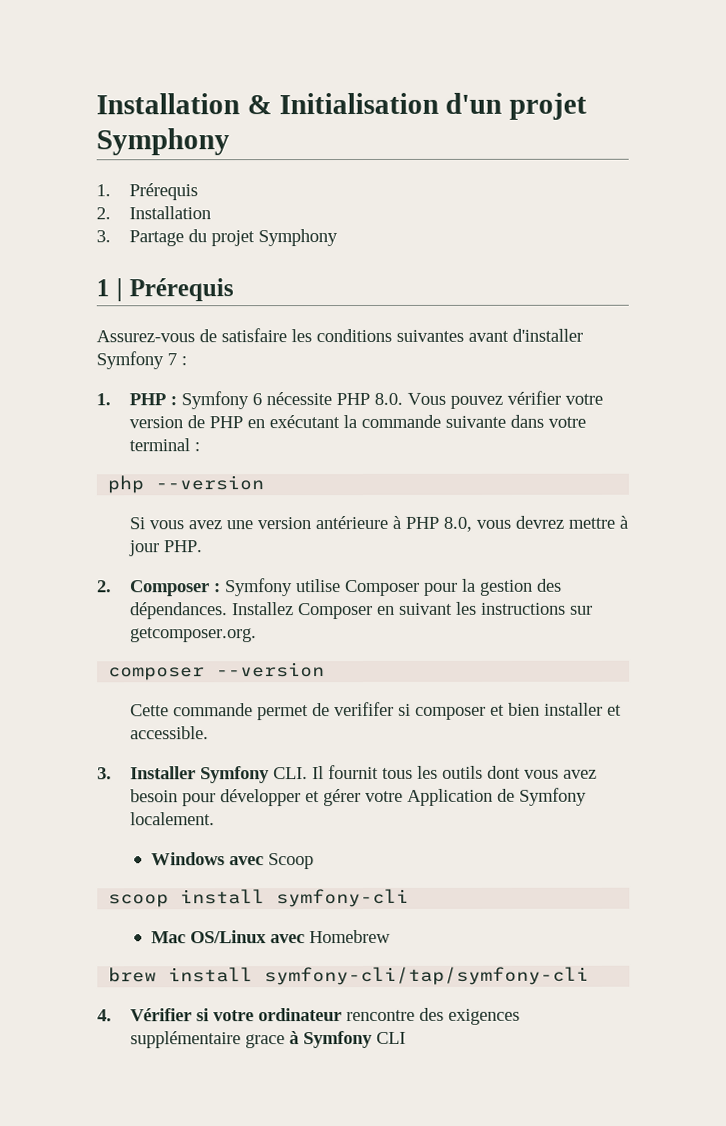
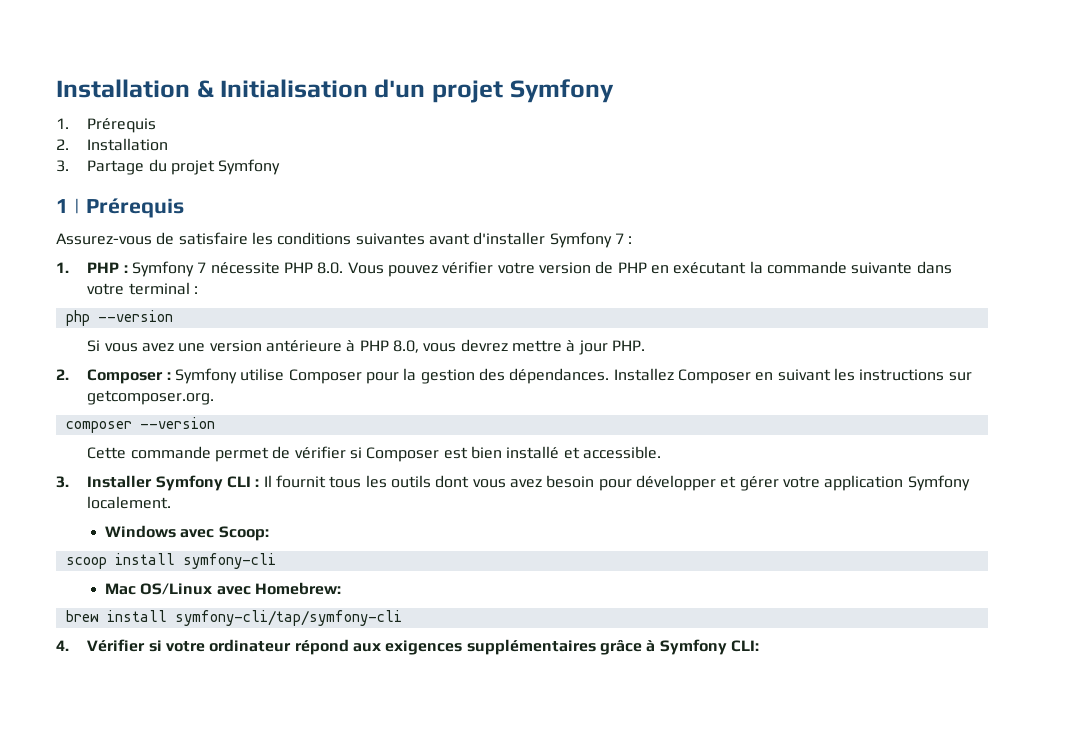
[96,128,230,156] Symphony -> [509,79,614,103] Symfony
[258,229,339,247] Symphony -> [218,159,281,175] Symfony
[252,393,263,406] 6 -> [197,262,207,273] 7
[334,701,604,720] verififer si composer et bien installer -> [294,446,560,462] vérifier si Composer est bien installé
[273,767,309,780] CLI. -> [227,476,260,488] CLI :
[407,788,516,806] Application de -> [824,475,904,491] application
[267,853,314,870] Scoop -> [218,526,269,541] Scoop:
[308,929,391,944] Homebrew -> [254,582,341,595] Homebrew:
[346,1007,521,1025] [130,1031,286,1049] rencontre des exigences supplémentaire grace -> [294,639,642,655] répond aux exigences supplémentaires grâce
[376,1031,407,1044] CLI -> [730,640,759,652] CLI:

